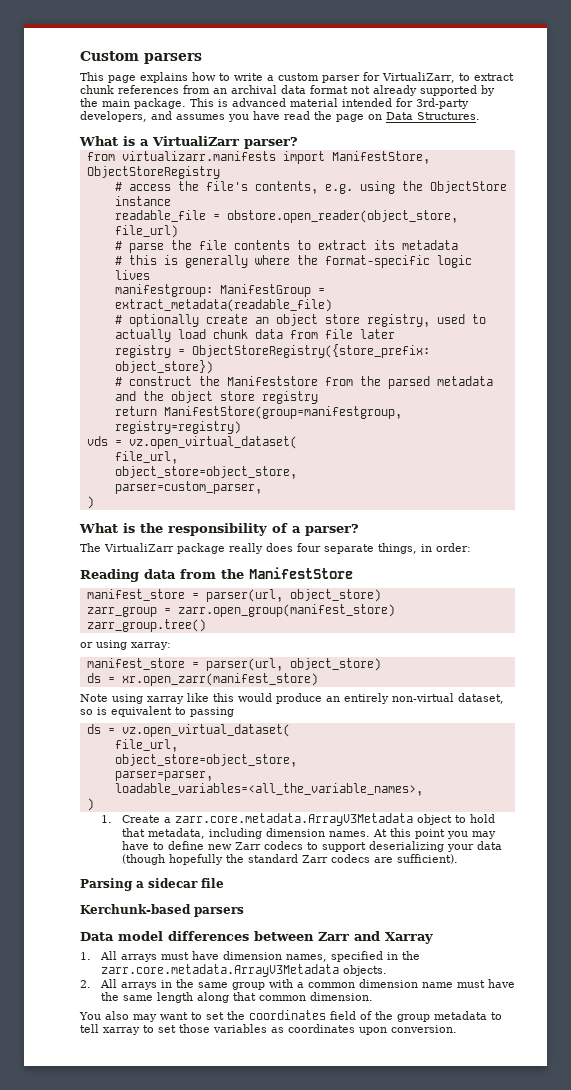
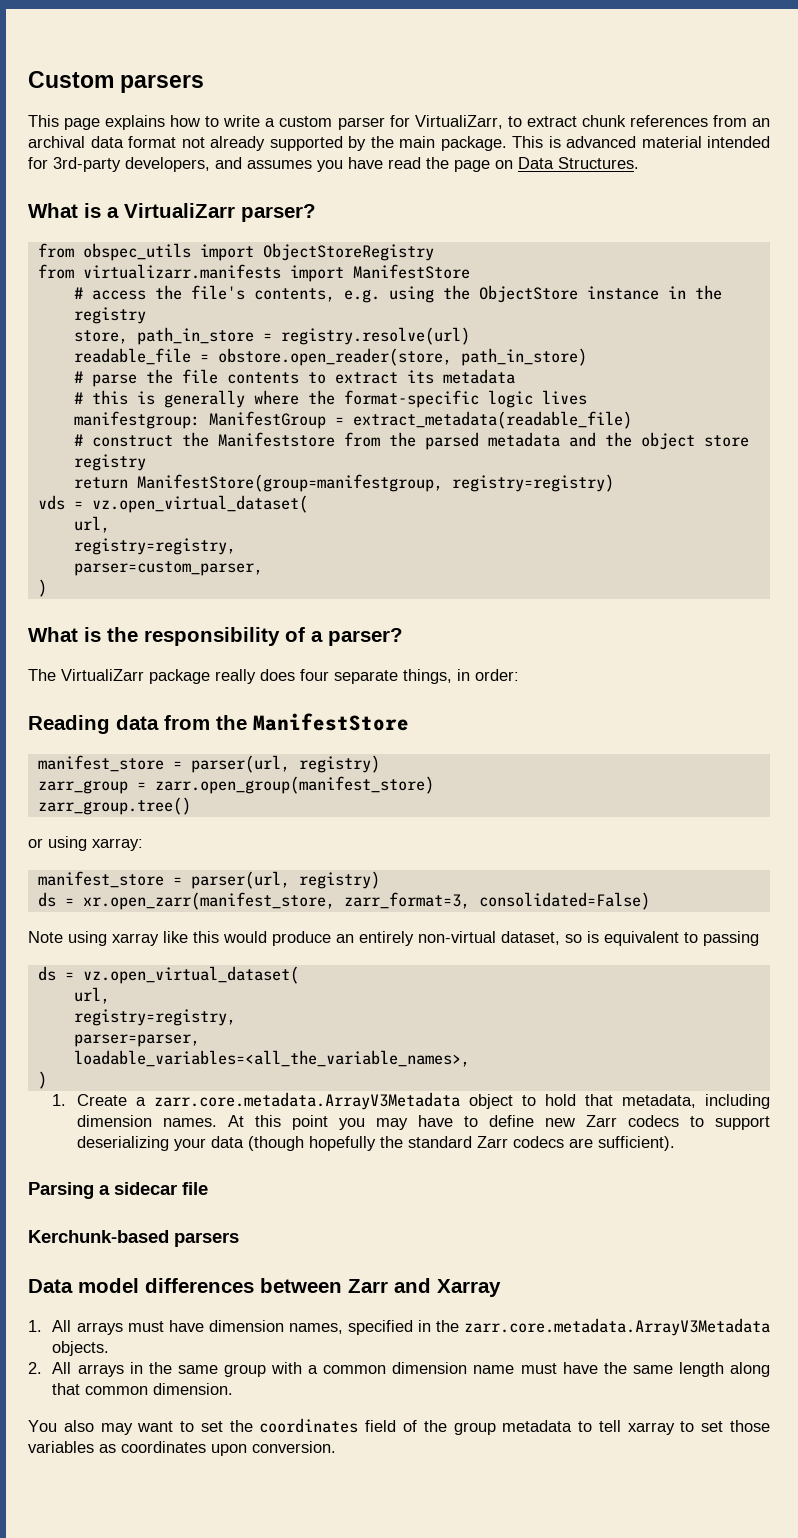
(298, 143) none -> [37,243,434,261] // from obspec_utils import ObjectStoreRegistry
[331,151,430,164] [86,166,220,179] ManifestStore, ObjectStoreRegistry -> [352,264,470,279] ManifestStore
(171, 201) none -> [667,285,722,300] [73,307,146,324] [73,327,470,345] in the registry // store, path_in_store = registry.resolve(url)
[226,210,458,223] [114,225,178,238] obstore.open_reader(object_store, file_url) -> [217,348,587,366] obstore.open_reader(store, path_in_store)
[114,314,486,327] [114,329,395,342] [114,344,430,358] [114,360,213,374] // # optionally create an object store registry, used to actually load chunk data from file later // registry = ObjectStoreRegistry({store_prefix: object_store}) -> (632, 420) none
[114,451,178,464] [114,466,297,479] file_url, // object_store=object_store, -> [73,516,110,533] [73,538,236,555] url, // registry=registry,
[289,589,381,602] object_store) -> [298,755,380,773] registry)
[289,658,381,671] [86,673,318,686] object_store) // ds = xr.open_zarr(manifest_store) -> [298,871,380,889] [37,892,650,910] registry) // ds = xr.open_zarr(manifest_store, zarr_format=3, consolidated=False)
[114,739,178,752] [114,754,297,767] file_url, // object_store=object_store, -> [73,987,110,1004] [73,1009,236,1026] url, // registry=registry,

